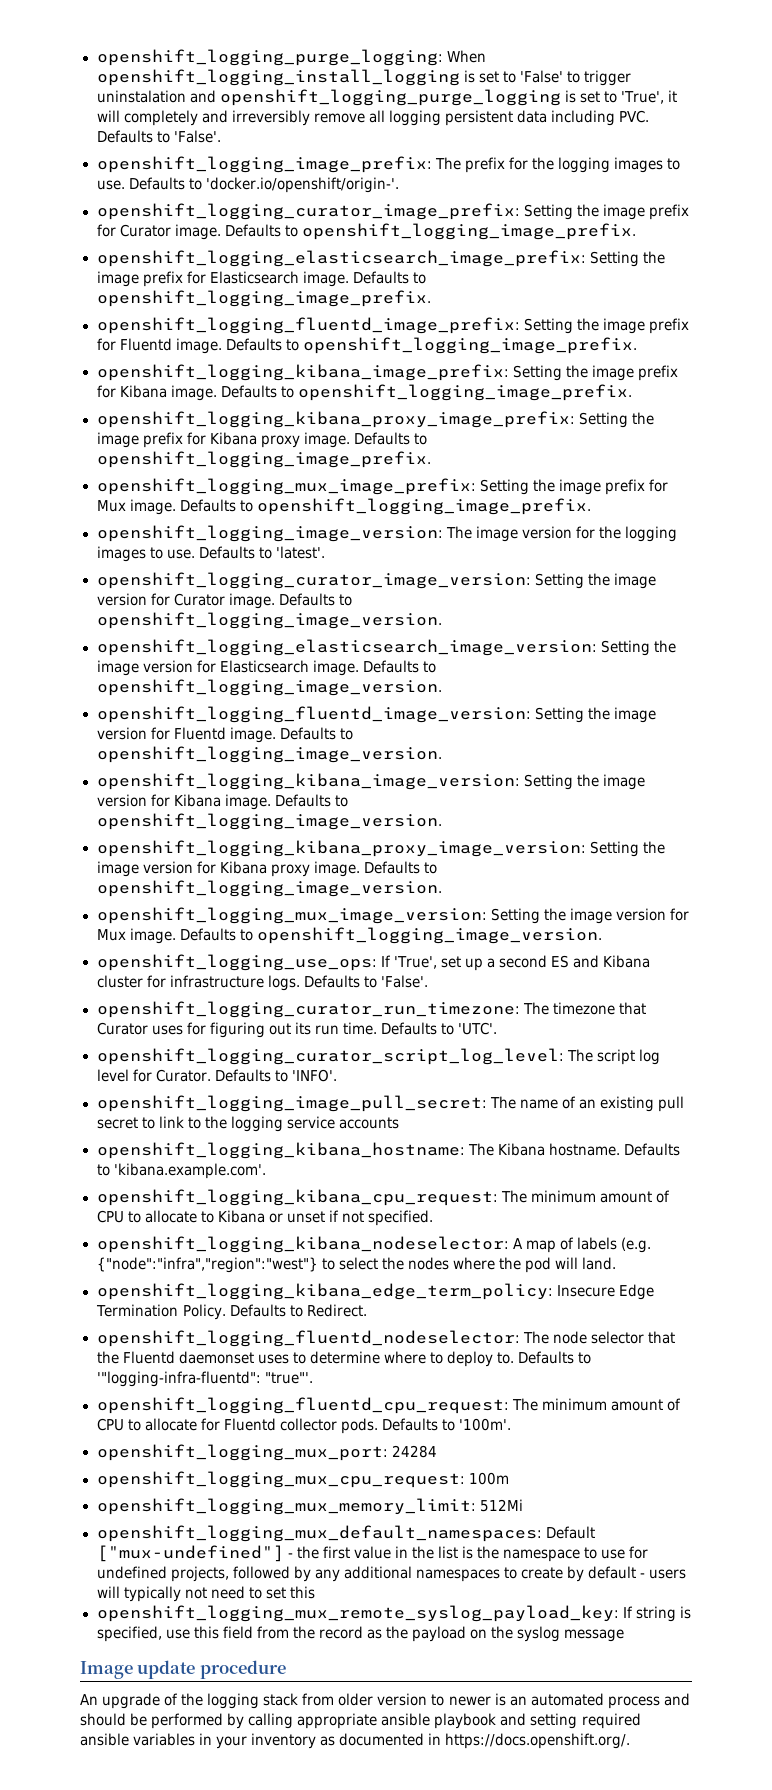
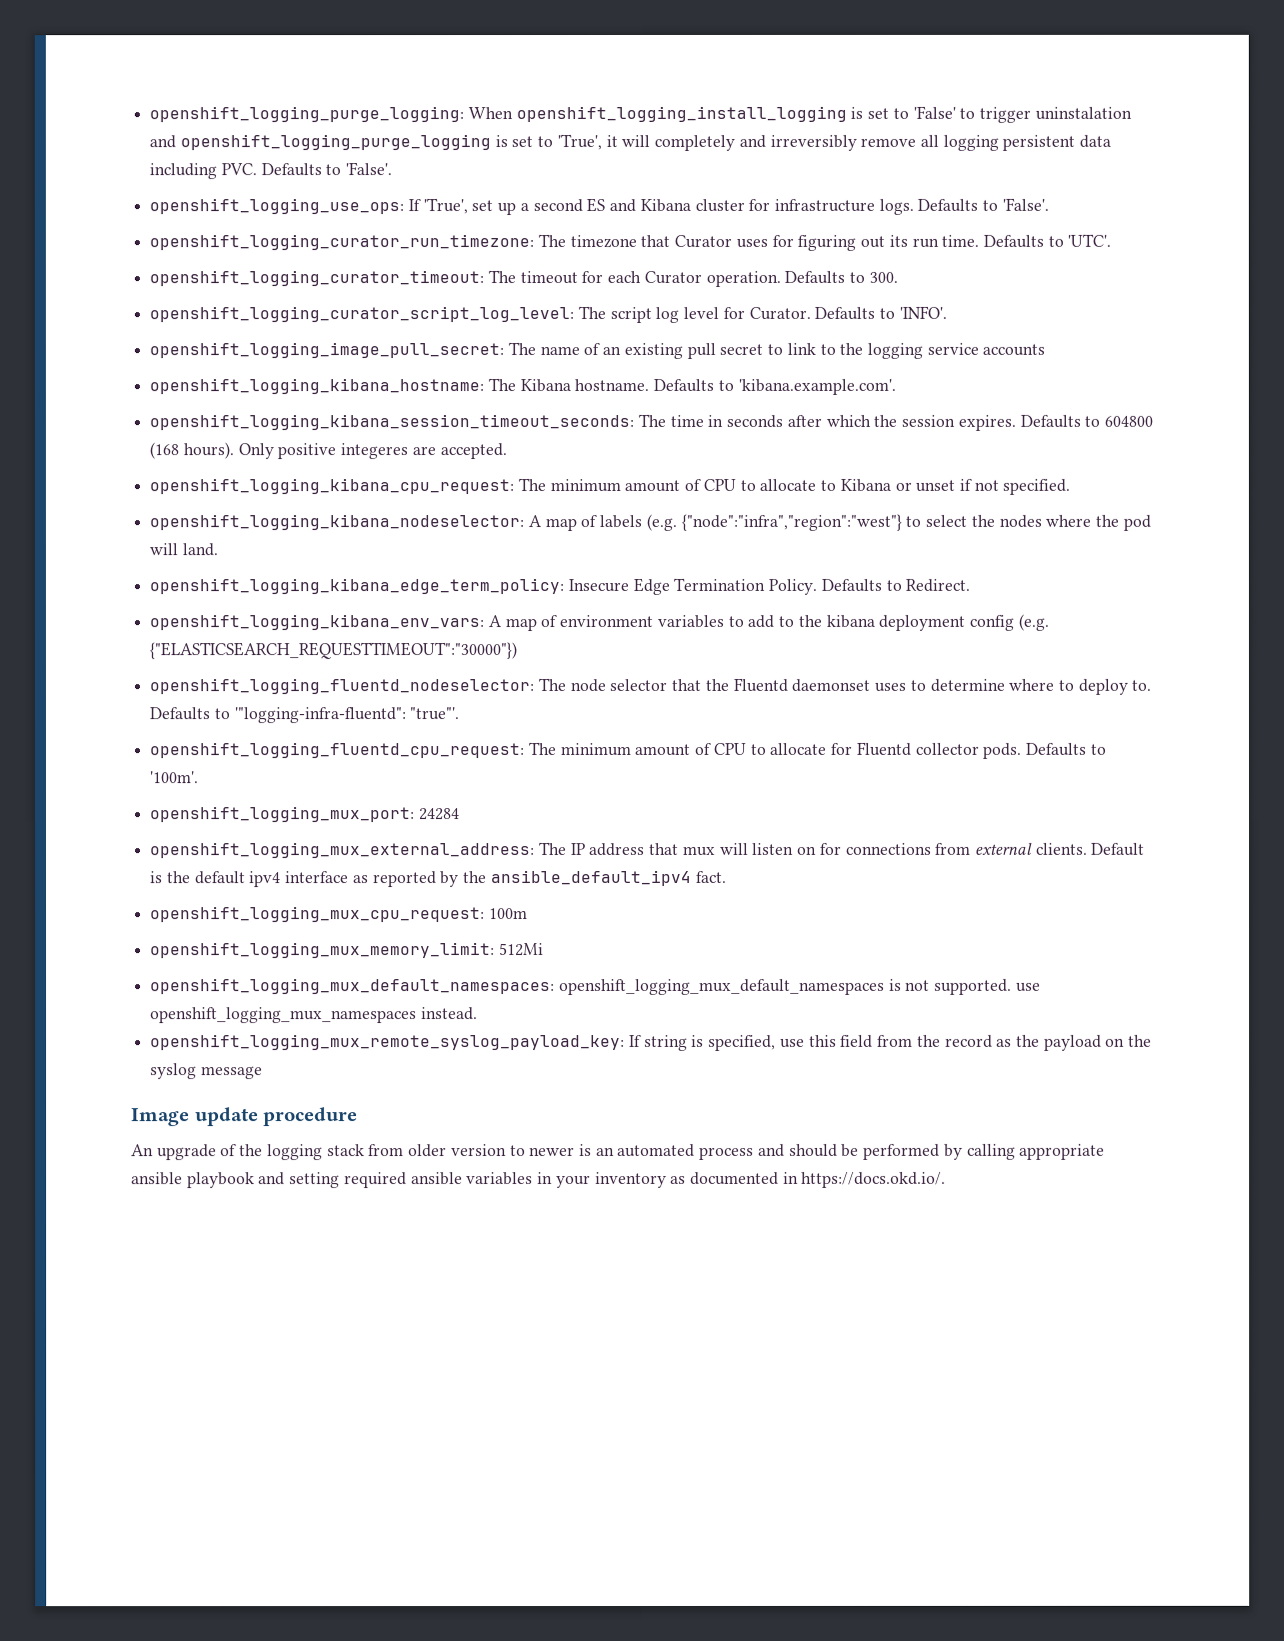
[96,156,680,173] [96,177,399,193] [96,203,689,220] [96,223,636,240] [96,250,665,267] [96,271,426,287] [96,290,431,307] [96,317,689,334] [96,337,637,354] [96,364,678,381] [96,384,632,401] [96,411,654,428] [96,432,427,448] [96,451,431,468] [96,478,668,495] [96,498,591,515] [96,525,677,542] [96,546,325,562] [96,572,656,589] [96,593,352,609] [96,612,442,629] [96,639,676,656] [96,660,436,676] [96,679,442,696] [96,706,656,723] [96,727,353,743] [96,746,442,763] [96,773,645,790] [96,794,348,810] [96,813,442,830] [96,840,665,857] [96,861,437,877] [96,880,442,897] [96,907,689,924] [96,927,602,944] // openshift_logging_image_prefix: The prefix for the logging images to use. Defaults to 'docker.io/openshift/origin-'. // openshift_logging_curator_image_prefix: Setting the image prefix for Curator image. Defaults to openshift_logging_image_prefix. // openshift_logging_elasticsearch_image_prefix: Setting the image prefix for Elasticsearch image. Defaults to openshift_logging_image_prefix. // openshift_logging_fluentd_image_prefix: Setting the image prefix for Fluentd image. Defaults to openshift_logging_image_prefix. // openshift_logging_kibana_image_prefix: Setting the image prefix for Kibana image. Defaults to openshift_logging_image_prefix. // openshift_logging_kibana_proxy_image_prefix: Setting the image prefix for Kibana proxy image. Defaults to openshift_logging_image_prefix. // openshift_logging_mux_image_prefix: Setting the image prefix for Mux image. Defaults to openshift_logging_image_prefix. // openshift_logging_image_version: The image version for the logging images to use. Defaults to 'latest'. // openshift_logging_curator_image_version: Setting the image version for Curator image. Defaults to openshift_logging_image_version. // openshift_logging_elasticsearch_image_version: Setting the image version for Elasticsearch image. Defaults to openshift_logging_image_version. // openshift_logging_fluentd_image_version: Setting the image version for Fluentd image. Defaults to openshift_logging_image_version. // openshift_logging_kibana_image_version: Setting the image version for Kibana image. Defaults to openshift_logging_image_version. // openshift_logging_kibana_proxy_image_version: Setting the image version for Kibana proxy image. Defaults to openshift_logging_image_version. // openshift_logging_mux_image_version: Setting the image version for Mux image. Defaults to openshift_logging_image_version. -> (393, 169) none
(498, 1028) none -> [149,270,898,287] // openshift_logging_curator_timeout: The timeout for each Curator operation. Defaults to 300.
(266, 1171) none -> [149,413,1153,431] [149,442,507,460] // openshift_logging_kibana_session_timeout_seconds: The time in seconds after which the session expires. Defaults to 604800 (168 hours). Only positive integeres are accepted.
(367, 1310) none -> [149,613,1049,632] [149,642,518,660] // openshift_logging_kibana_env_vars: A map of environment variables to add to the kibana deployment config (e.g. {"ELASTICSEARCH_REQUESTTIMEOUT":"30000"})
(437, 1451) none -> [150,842,1146,859] [150,869,727,888] // openshift_logging_mux_external_address: The IP address that mux will listen on for connections from external clients. Default is the default ipv4 interface as reported by the ansible_default_ipv4 fact.
[545,1526,595,1539] [96,1545,649,1562] [96,1566,687,1582] [96,1586,315,1602] Default ["mux-undefined"] - the first value in the list is the namespace to use for undefined projects, followed by any additional namespaces to create by default - users will typically not need to set this -> [558,978,1041,996] [150,1007,478,1024] openshift_logging_mux_default_namespaces is not supported. use openshift_logging_mux_namespaces instead.
[445,1733,631,1749] https://docs.openshift.org/. -> [801,1171,947,1188] https://docs.okd.io/.

